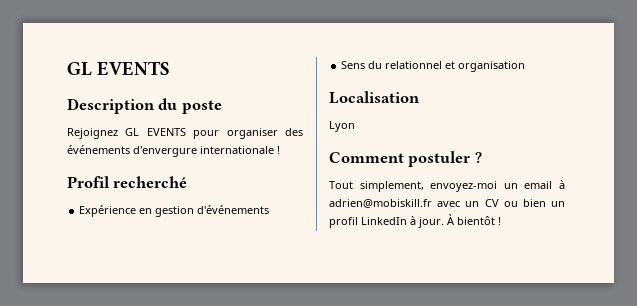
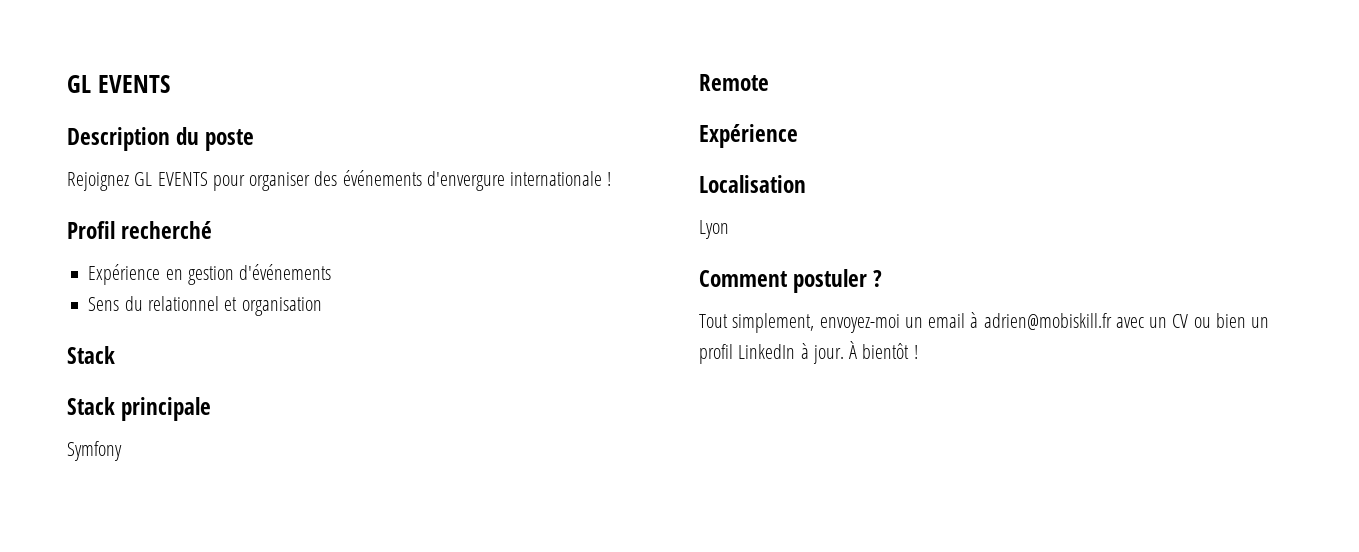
(526, 66) none -> [67,346,115,364] [67,397,212,421] [67,441,122,461] [699,74,769,91] [699,124,798,148] // Stack // Stack principale // Symfony // Remote // Expérience

